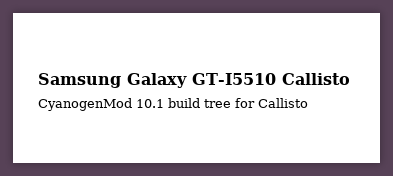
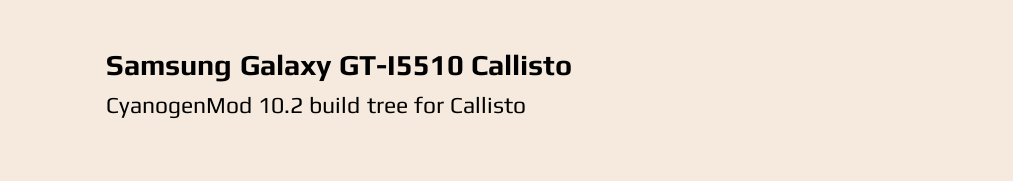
[136,99,164,108] 10.1 -> [258,97,304,114] 10.2

